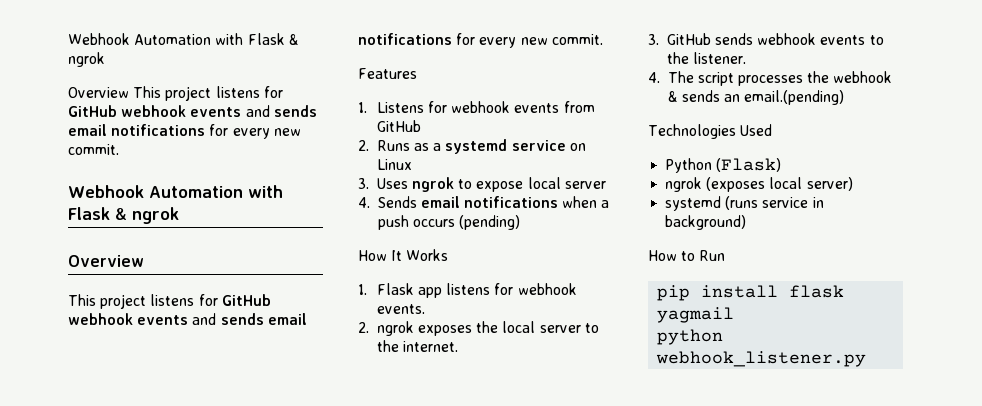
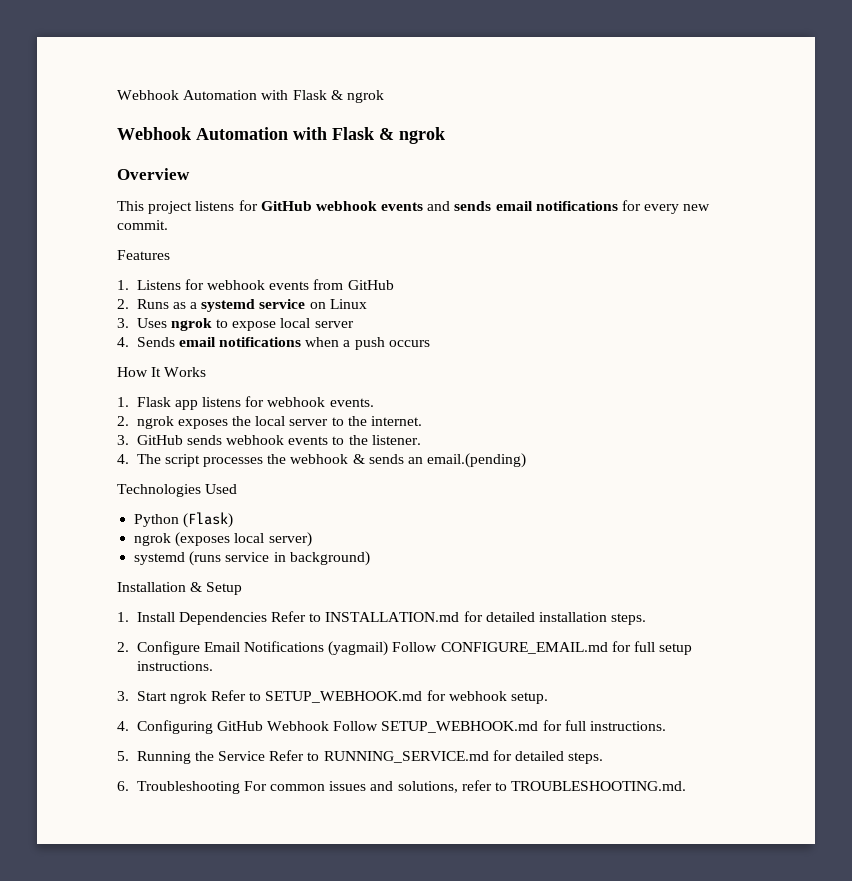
[68,33,299,45] [68,52,105,67] [68,86,283,101] [68,105,317,117] [68,124,301,139] [68,144,119,155] Webhook Automation with Flask & ngrok // Overview This project listens for GitHub webhook events and sends email notifications for every new commit. -> [117,90,384,103] Webhook Automation with Flask & ngrok
[459,215,521,230] (pending) -> (430, 343) none
[648,250,726,261] [657,285,845,301] [657,307,735,323] [657,329,724,345] [656,351,867,367] How to Run // pip install flask yagmail // python webhook_listener.py -> [117,582,243,595] [117,611,647,625] [117,641,693,656] [136,661,213,671] [117,690,549,704] [117,720,667,734] [117,750,604,764] [117,780,687,794] Installation & Setup // 1. Install Dependencies Refer to INSTALLATION.md for detailed installation steps. // 2. Configure Email Notifications (yagmail) Follow CONFIGURE_EMAIL.md for full setup instructions. // 3. Start ngrok Refer to SETUP_WEBHOOK.md for webhook setup. // 4. Configuring GitHub Webhook Follow SETUP_WEBHOOK.md for full instructions. // 5. Running the Service Refer to RUNNING_SERVICE.md for detailed steps. // 6. Troubleshooting For common issues and solutions, refer to TROUBLESHOOTING.md.

